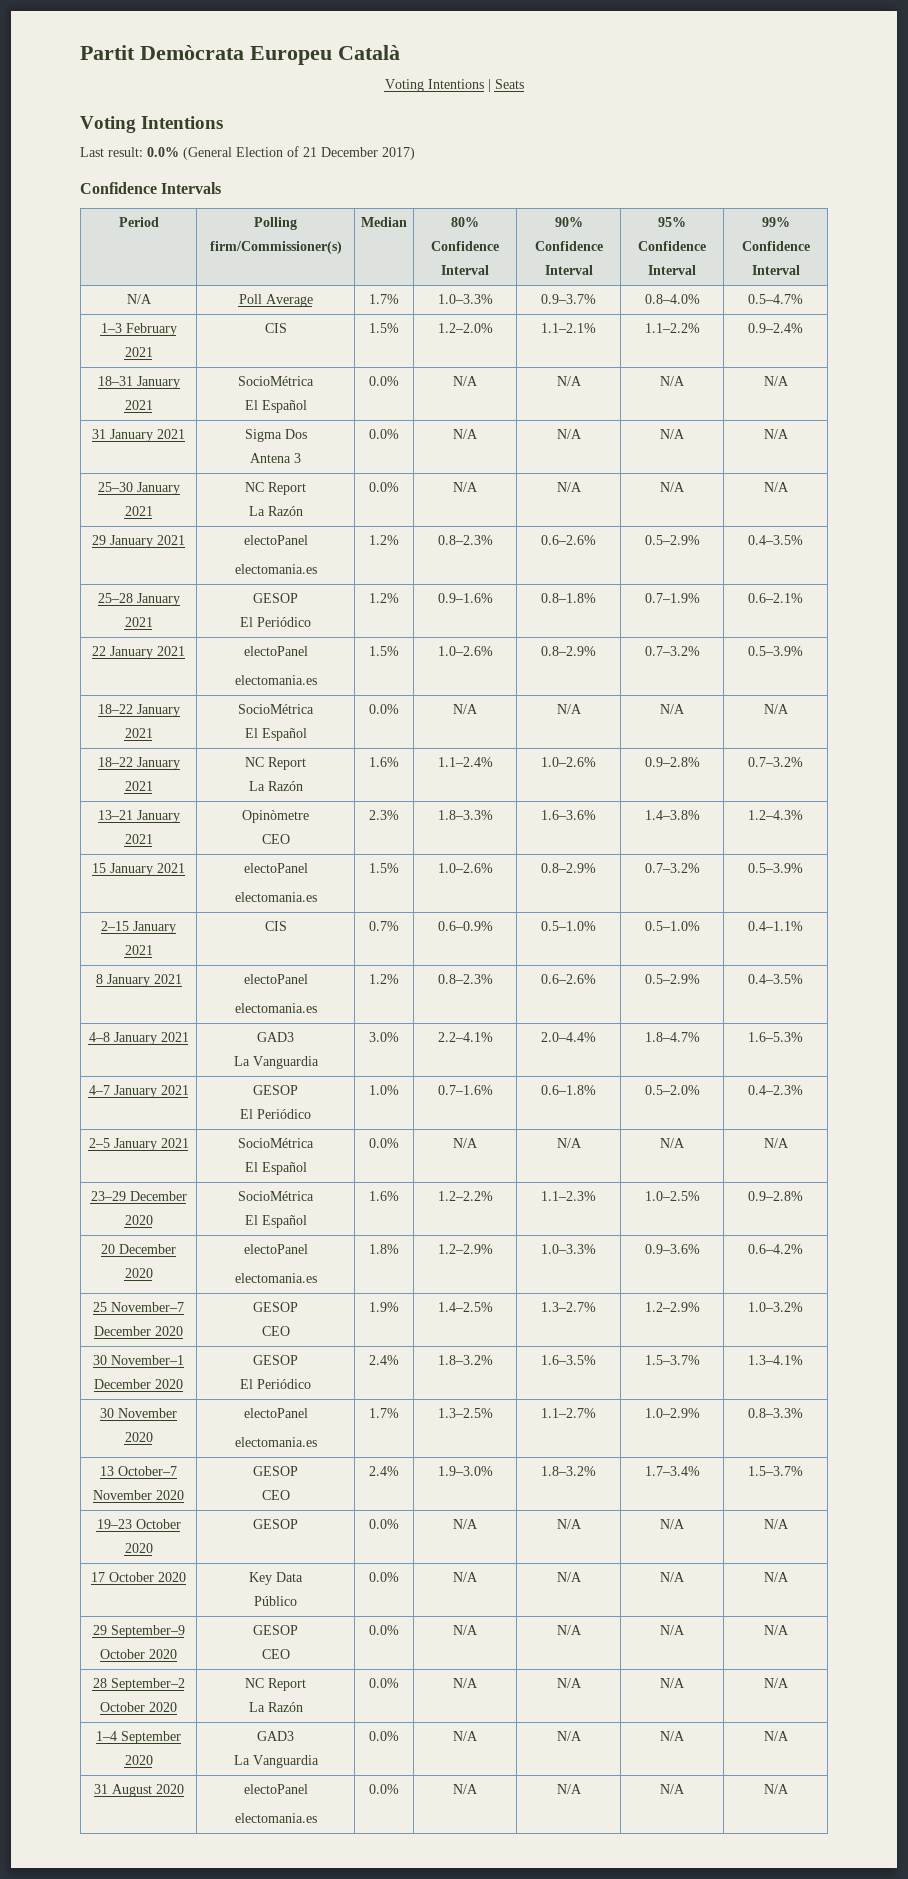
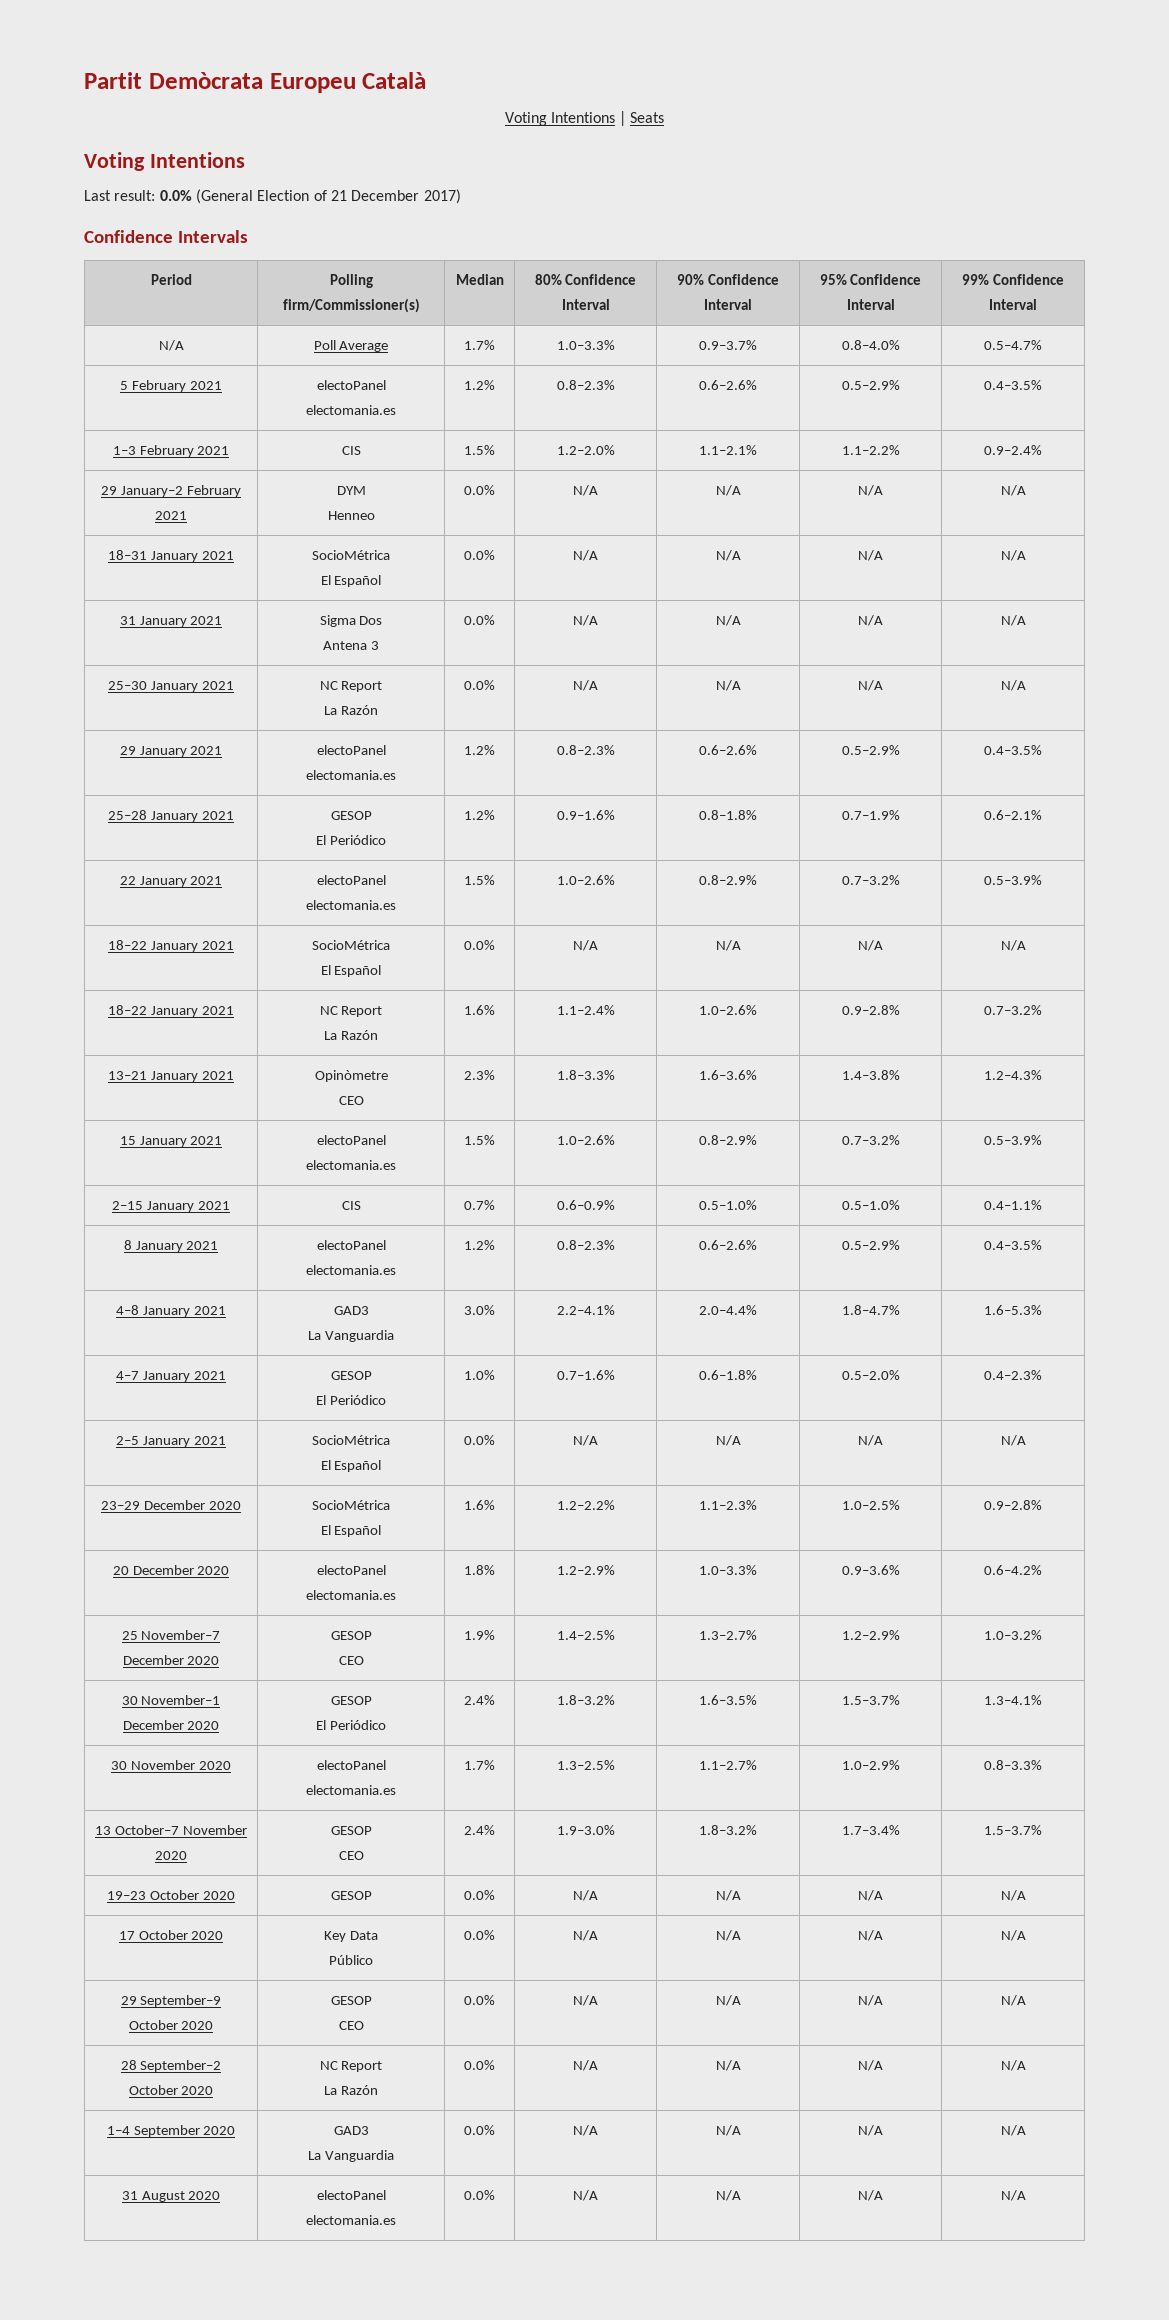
(803, 299) none -> [120,380,222,392] [316,380,386,390] [306,405,396,415] [464,380,495,390] [556,380,615,390] [699,380,757,390] [841,380,900,390] [984,380,1042,390] // 5 February 2021 | electoPanel // electomania.es | 1.2% | 0.8–2.3% | 0.6–2.6% | 0.5–2.9% | 0.4–3.5%
(803, 328) none -> [101,485,241,497] [155,511,187,520] [336,486,366,495] [327,511,375,520] [464,485,495,495] [573,485,598,496] [715,485,741,496] [858,485,883,496] [1000,485,1026,496] // 29 January–2 February 2021 | DYM // Henneo | 0.0% | N/A | N/A | N/A | N/A

